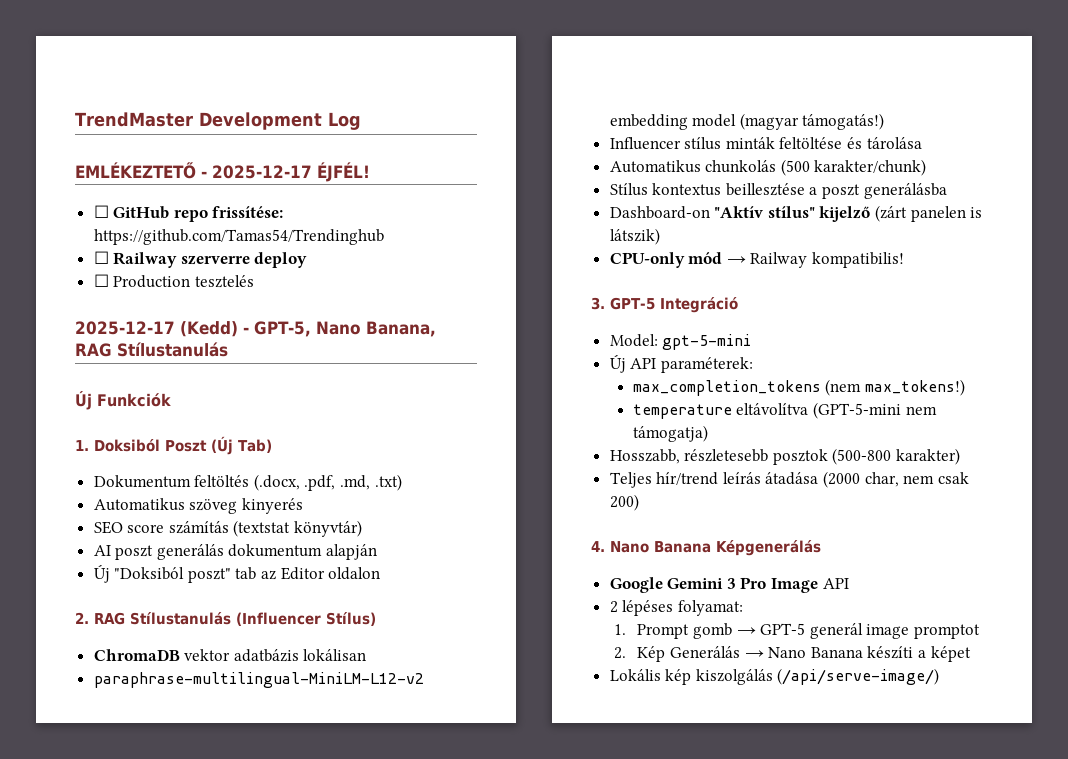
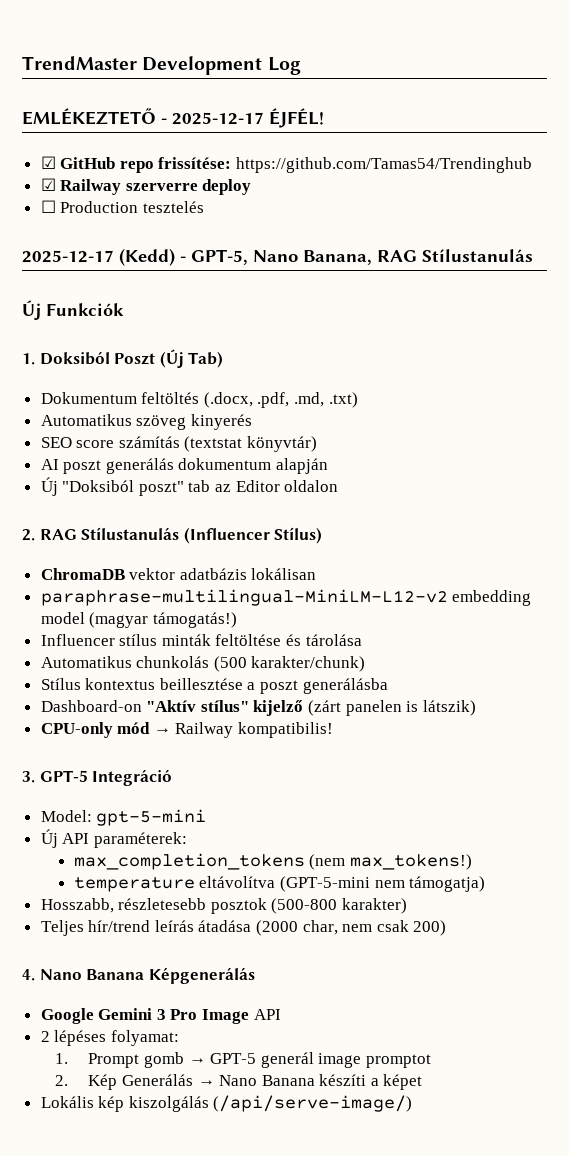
[93,205,109,218] ☐ -> [40,156,56,169] ☑
[93,251,109,264] ☐ -> [40,178,56,191] ☑

